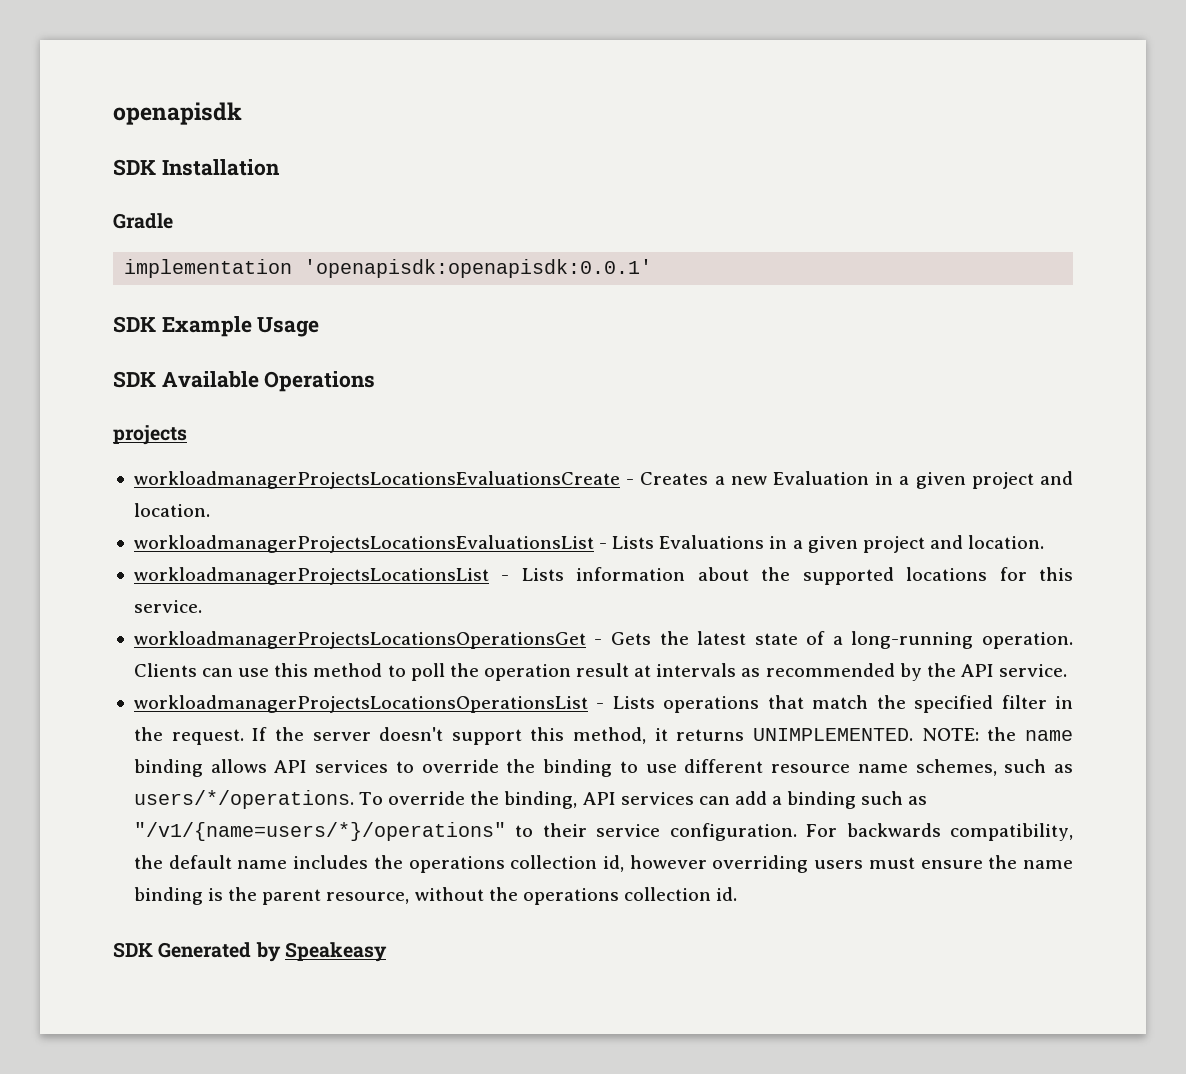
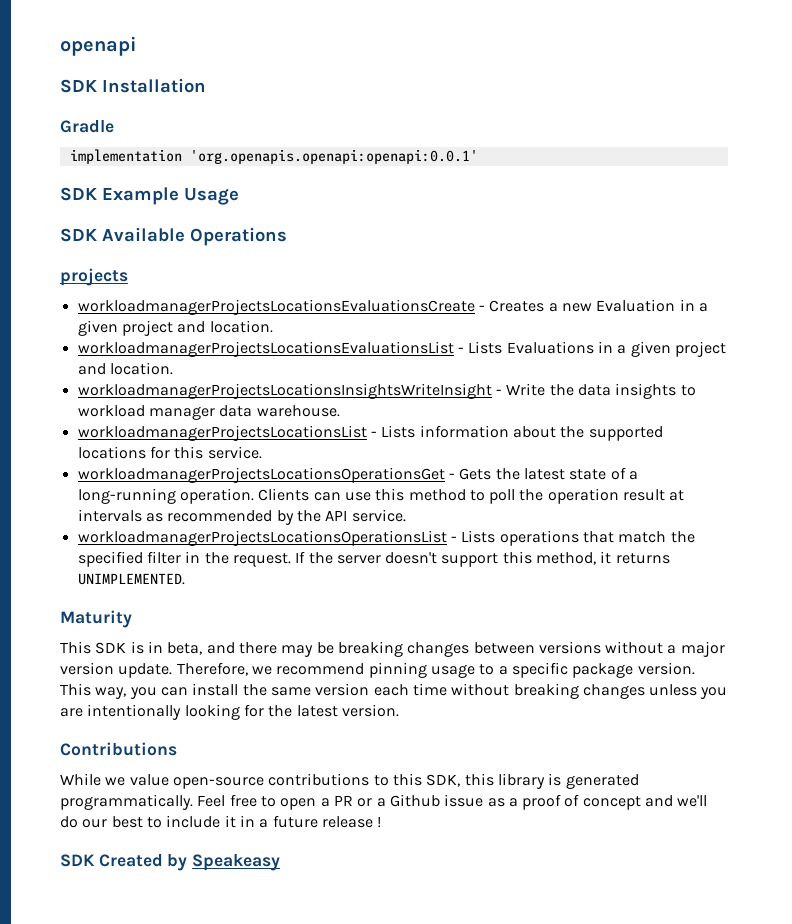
[113,102,242,125] openapisdk -> [60,36,137,56] openapi
[304,259,653,278] 'openapisdk:openapisdk:0.0.1' -> [189,149,478,164] 'org.openapis.openapi:openapi:0.0.1'
(1045, 542) none -> [77,383,696,399] [77,405,340,420] // workloadmanagerProjectsLocationsInsightsWriteInsight - Write the data insights to workload manager data warehouse.
[921,727,1073,741] [133,759,1073,777] [133,790,928,809] [133,822,1074,841] [133,855,1073,873] [133,887,738,905] [113,942,252,958] NOTE: the name binding allows API services to override the binding to use different resource name schemes, such as users/*/operations. To override the binding, API services can add a binding such as "/v1/{name=users/*}/operations" to their service configuration. For backwards compatibility, the default name includes the operations collection id, however overriding users must ensure the name binding is the parent resource, without the operations collection id. // SDK Generated -> [60,610,132,628] [60,641,725,657] [60,662,695,678] [60,683,728,699] [60,704,399,720] [60,742,177,756] [60,773,639,789] [60,794,708,810] [60,815,382,828] [60,854,163,867] // Maturity // This SDK is in beta, and there may be breaking changes between versions without a major version update. Therefore, we recommend pinning usage to a specific package version. This way, you can install the same version each time without breaking changes unless you are intentionally looking for the latest version. // Contributions // While we value open-source contributions to this SDK, this library is generated programmatically. Feel free to open a PR or a Github issue as a proof of concept and we'll do our best to include it in a future release ! // SDK Created

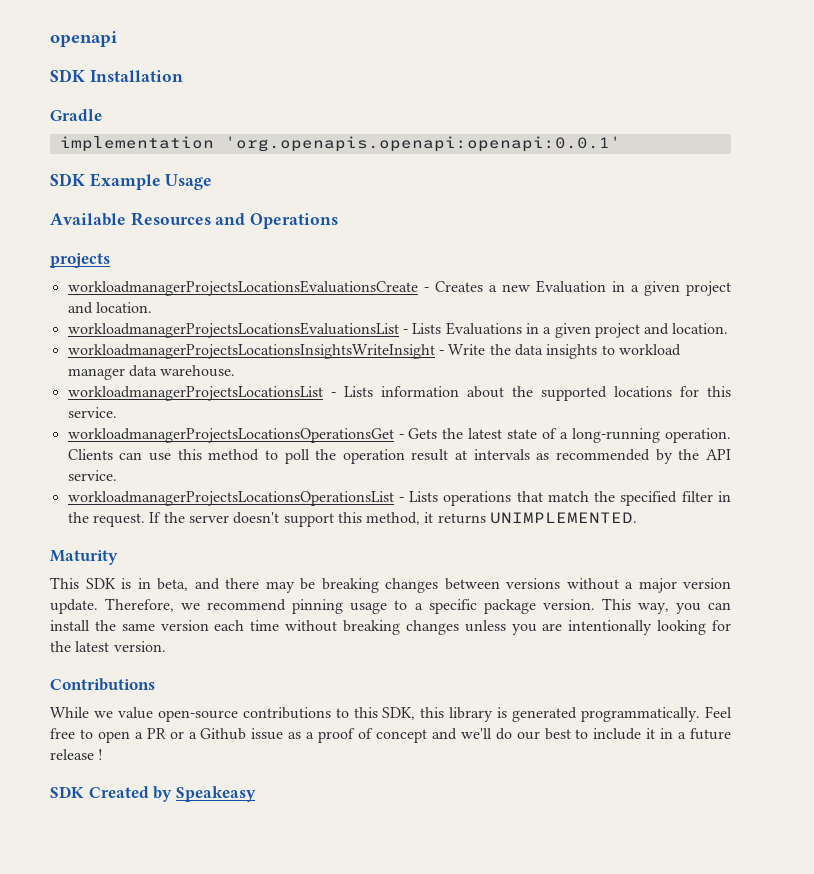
[60,227,185,242] SDK Available -> [50,212,246,226] Available Resources and

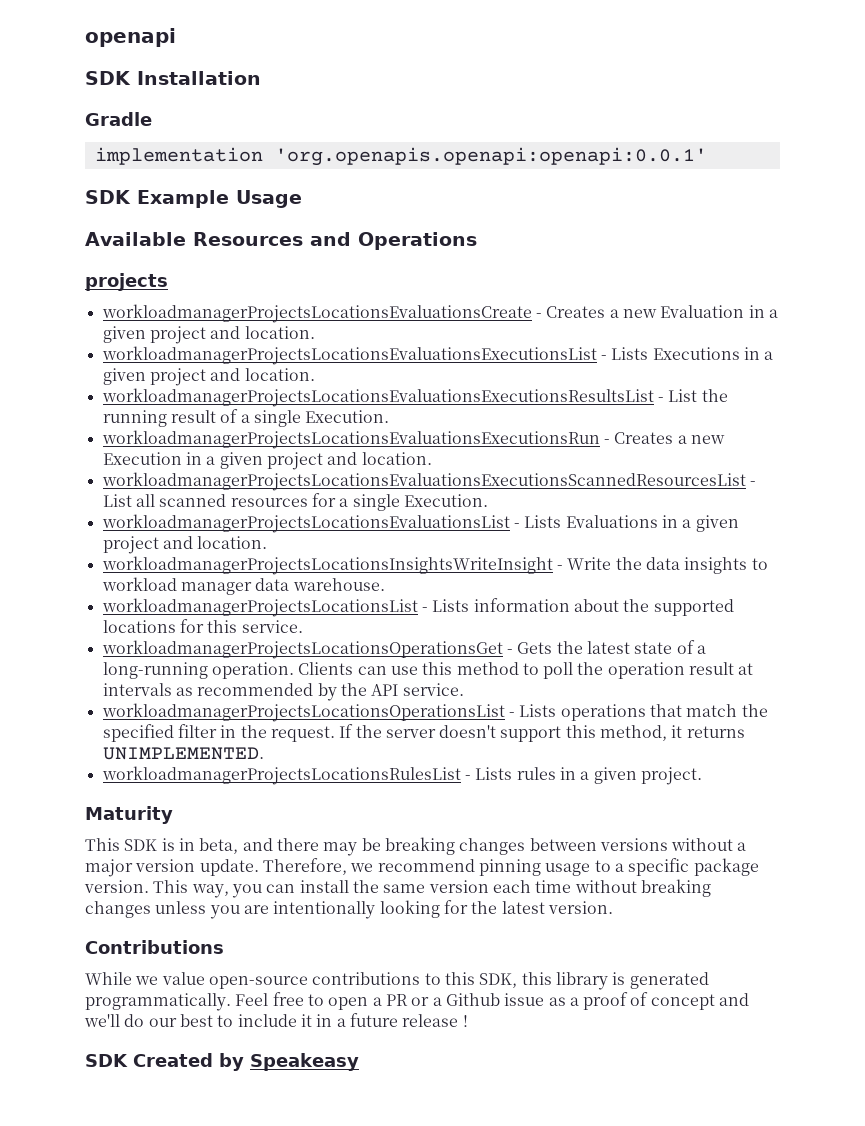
(152, 307) none -> [101,346,774,365] [102,368,315,386] [101,388,728,407] [102,409,390,427] [101,430,725,449] [102,452,432,470] [101,472,756,491] [102,493,488,511] // workloadmanagerProjectsLocationsEvaluationsExecutionsList - Lists Executions in a given project and location. // workloadmanagerProjectsLocationsEvaluationsExecutionsResultsList - List the running result of a single Execution. // workloadmanagerProjectsLocationsEvaluationsExecutionsRun - Creates a new Execution in a given project and location. // workloadmanagerProjectsLocationsEvaluationsExecutionsScannedResourcesList - List all scanned resources for a single Execution.
(638, 518) none -> [101,766,702,785] // workloadmanagerProjectsLocationsRulesList - Lists rules in a given project.

